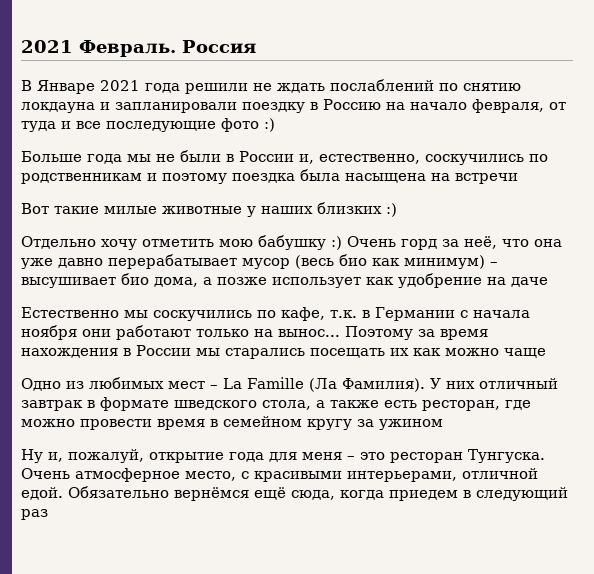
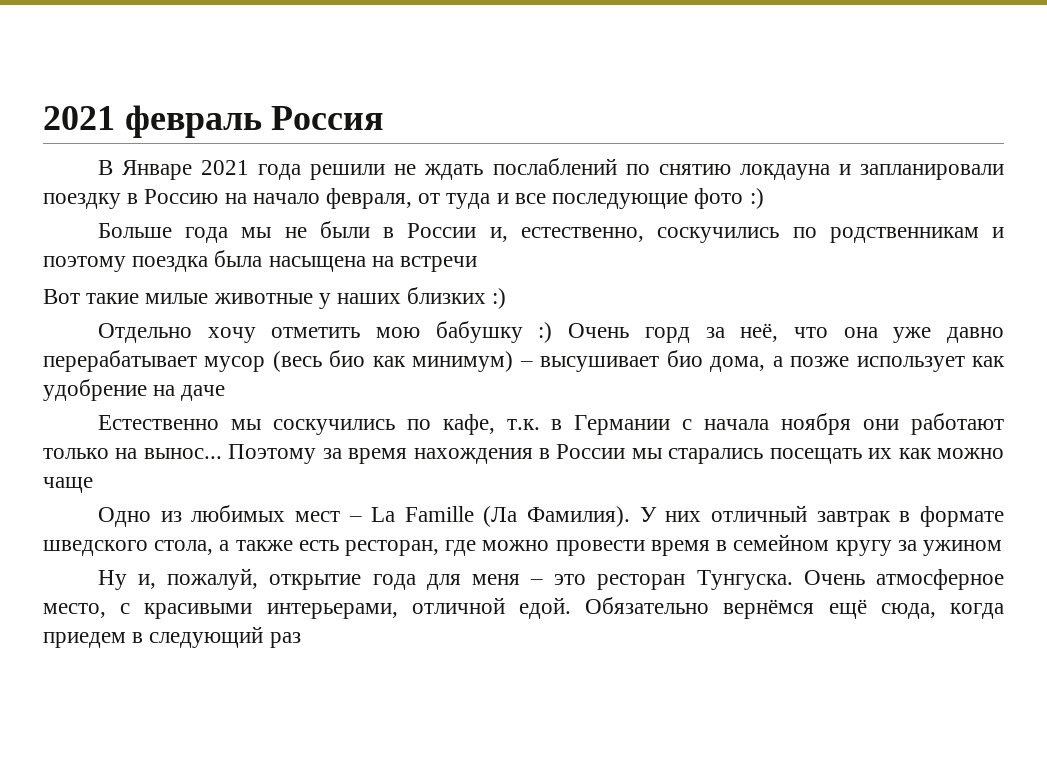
[21,40,176,57] 2021 Февраль. -> [43,105,262,138] 2021 февраль

